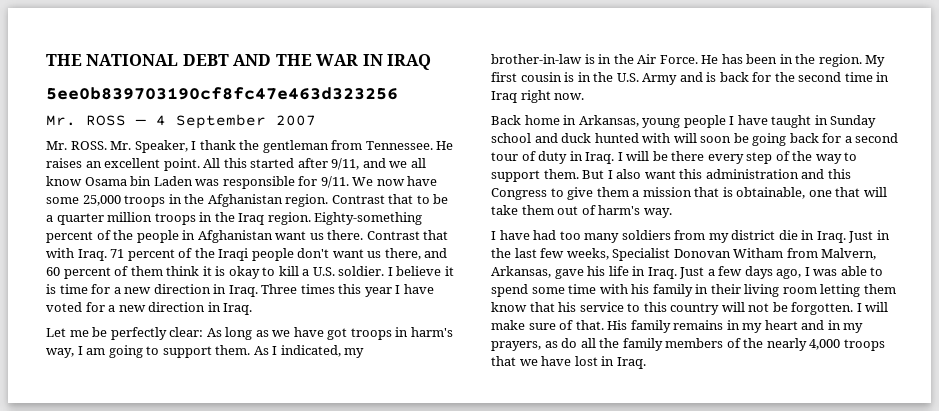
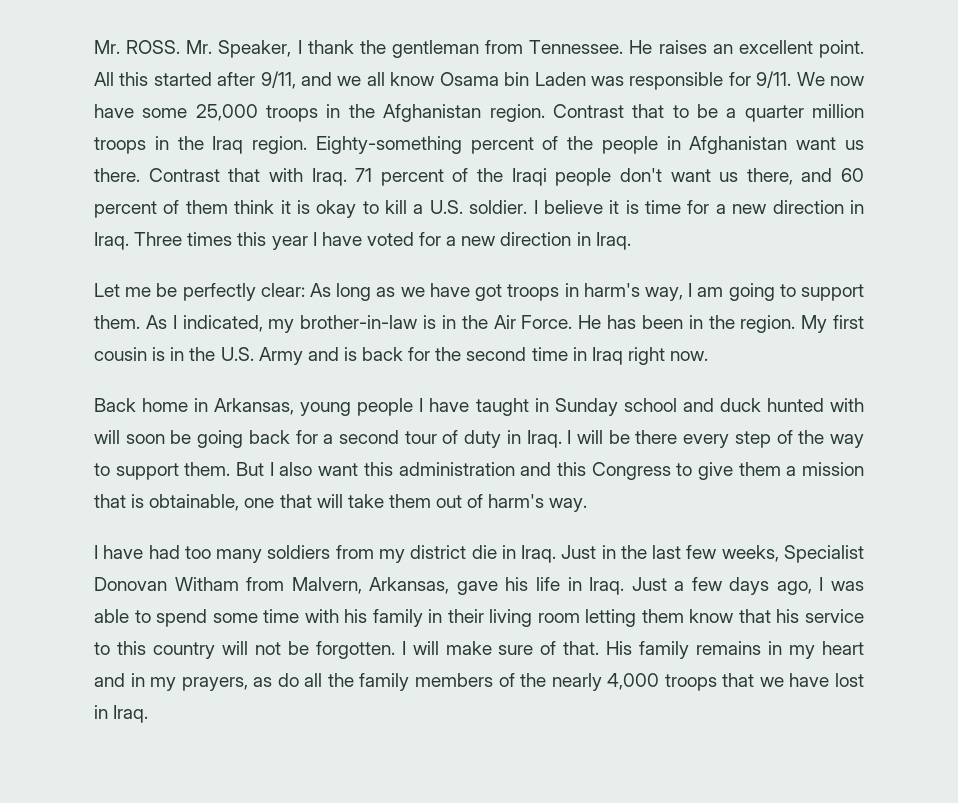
[46,54,432,70] [46,87,398,100] [46,114,316,129] THE NATIONAL DEBT AND THE WAR IN IRAQ // 5ee0b839703190cf8fc47e463d323256 // Mr. ROSS — 4 September 2007 // -> (94, 47) none

